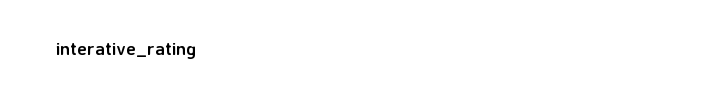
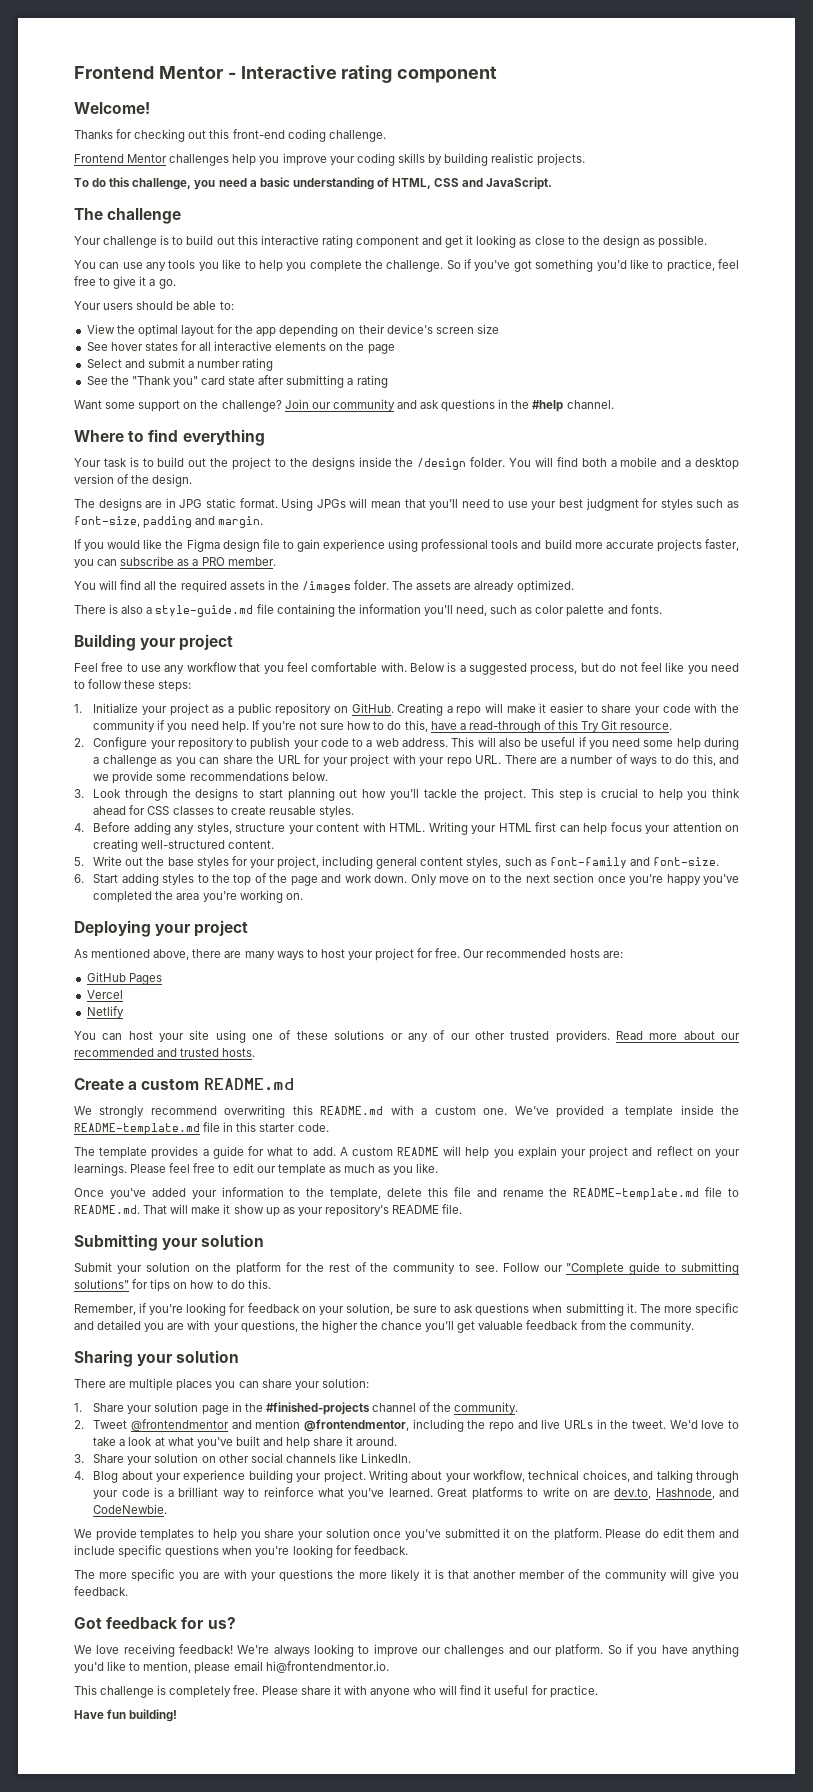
[56,43,196,59] interative_rating -> [74,65,498,83] [74,102,150,114] [74,129,386,142] [74,153,586,166] [74,177,553,190] [74,208,182,224] [74,235,708,248] [74,259,740,272] [74,276,176,289] [74,301,234,310] [86,324,499,337] [86,341,395,354] [86,358,274,371] [86,375,388,388] [74,399,614,412] [74,429,265,446] [74,457,739,470] [74,474,193,487] [74,498,739,511] [74,516,264,528] [74,539,739,552] [74,556,276,568] [74,580,574,593] [74,604,662,617] [74,634,234,651] [74,662,740,675] [74,679,192,692] [74,703,740,716] [93,720,673,733] [74,737,739,750] [93,754,739,767] [93,771,328,784] [74,788,740,801] [93,805,355,817] [74,822,739,835] [93,839,275,852] [74,856,719,869] [74,873,740,886] [93,890,303,903] [74,920,249,937] [74,948,623,961] [86,972,162,985] [86,990,123,999] [86,1006,124,1018] [74,1030,741,1043] [74,1048,256,1057] [74,1078,294,1091] [74,1105,739,1118] [74,1122,329,1135] [74,1146,740,1159] [74,1163,439,1176] [74,1187,739,1200] [74,1204,463,1217] [74,1234,265,1251] [74,1262,740,1275] [74,1279,271,1292] [74,1303,739,1316] [74,1320,694,1333] [74,1350,240,1367] [74,1378,369,1391] [74,1402,519,1415] [74,1419,739,1432] [93,1436,398,1449] [74,1453,412,1465] [74,1470,739,1483] [93,1487,740,1500] [93,1504,168,1514] [74,1528,740,1541] [74,1545,408,1558] [74,1569,739,1582] [74,1586,128,1596] [74,1617,236,1629] [74,1644,740,1657] [74,1661,389,1674] [74,1685,598,1698] [74,1709,178,1722] Frontend Mentor - Interactive rating component // Welcome! // Thanks for checking out this front-end coding challenge. // Frontend Mentor challenges help you improve your coding skills by building realistic projects. // To do this challenge, you need a basic understanding of HTML, CSS and JavaScript. // The challenge // Your challenge is to build out this interactive rating component and get it looking as close to the design as possible. // You can use any tools you like to help you complete the challenge. So if you've got something you'd like to practice, feel free to give it a go. // Your users should be able to: // View the optimal layout for the app depending on their device's screen size // See hover states for all interactive elements on the page // Select and submit a number rating // See the "Thank you" card state after submitting a rating // Want some support on the challenge? Join our community and ask questions in the #help channel. // Where to find everything // Your task is to build out the project to the designs inside the /design folder. You will find both a mobile and a desktop version of the design. // The designs are in JPG static format. Using JPGs will mean that you'll need to use your best judgment for styles such as font-size, padding and margin. // If you would like the Figma design file to gain experience using professional tools and build more accurate projects faster, you can subscribe as a PRO member. // You will find all the required assets in the /images folder. The assets are already optimized. // There is also a style-guide.md file containing the information you'll need, such as color palette and fonts. // Building your project // Feel free to use any workflow that you feel comfortable with. Below is a suggested process, but do not feel like you need to follow these steps: // 1. Initialize your project as a public repository on GitHub. Creating a repo will make it easier to share your code with the community if you need help. If you're not sure how to do this, have a read-through of this Try Git resource. // 2. Configure your repository to publish your code to a web address. This will also be useful if you need some help during a challenge as you can share the URL for your project with your repo URL. There are a number of ways to do this, and we provide some recommendations below. // 3. Look through the designs to start planning out how you'll tackle the project. This step is crucial to help you think ahead for CSS classes to create reusable styles. // 4. Before adding any styles, structure your content with HTML. Writing your HTML first can help focus your attention on creating well-structured content. // 5. Write out the base styles for your project, including general content styles, such as font-family and font-size. // 6. Start adding styles to the top of the page and work down. Only move on to the next section once you're happy you've completed the area you're working on. // Deploying your project // As mentioned above, there are many ways to host your project for free. Our recommended hosts are: // GitHub Pages // Vercel // Netlify // You can host your site using one of these solutions or any of our other trusted providers. Read more about our recommended and trusted hosts. // Create a custom README.md // We strongly recommend overwriting this README.md with a custom one. We've provided a template inside the README-template.md file in this starter code. // The template provides a guide for what to add. A custom README will help you explain your project and reflect on your learnings. Please feel free to edit our template as much as you like. // Once you've added your information to the template, delete this file and rename the README-template.md file to README.md. That will make it show up as your repository's README file. // Submitting your solution // Submit your solution on the platform for the rest of the community to see. Follow our "Complete guide to submitting solutions" for tips on how to do this. // Remember, if you're looking for feedback on your solution, be sure to ask questions when submitting it. The more specific and detailed you are with your questions, the higher the chance you'll get valuable feedback from the community. // Sharing your solution // There are multiple places you can share your solution: // 1. Share your solution page in the #finished-projects channel of the community. // 2. Tweet @frontendmentor and mention @frontendmentor, including the repo and live URLs in the tweet. We'd love to take a look at what you've built and help share it around. // 3. Share your solution on other social channels like LinkedIn. // 4. Blog about your experience building your project. Writing about your workflow, technical choices, and talking through your code is a brilliant way to reinforce what you've learned. Great platforms to write on are dev.to, Hashnode, and CodeNewbie. // We provide templates to help you share your solution once you've submitted it on the platform. Please do edit them and include specific questions when you're looking for feedback. // The more specific you are with your questions the more likely it is that another member of the community will give you feedback. // Got feedback for us? // We love receiving feedback! We're always looking to improve our challenges and our platform. So if you have anything you'd like to mention, please email hi@frontendmentor.io. // This challenge is completely free. Please share it with anyone who will find it useful for practice. // Have fun building!

